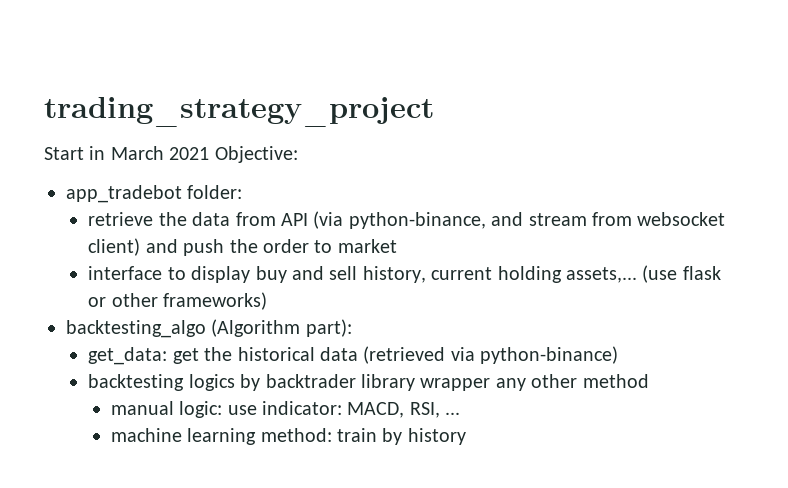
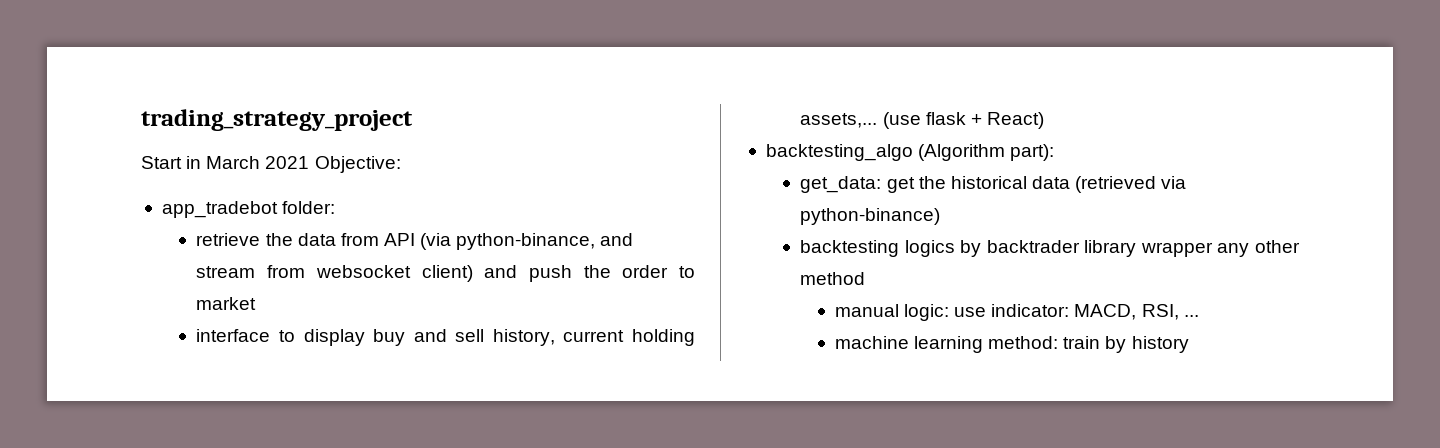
[88,292,268,310] or other frameworks) -> [970,112,1044,129] + React)

